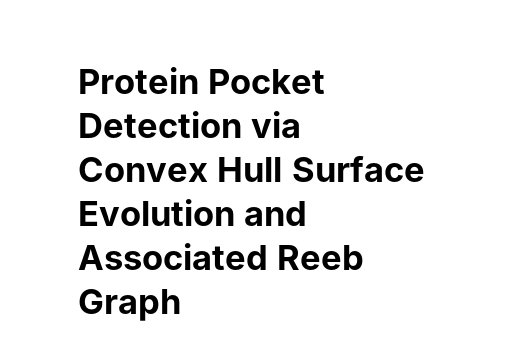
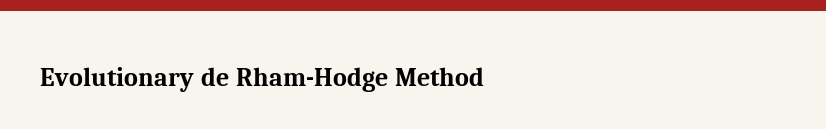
[78,67,326,94] [78,111,302,138] [78,155,425,182] [78,199,308,226] [78,243,365,270] [78,289,181,321] Protein Pocket Detection via Convex Hull Surface Evolution and Associated Reeb Graph -> [40,67,484,92] Evolutionary de Rham-Hodge Method

